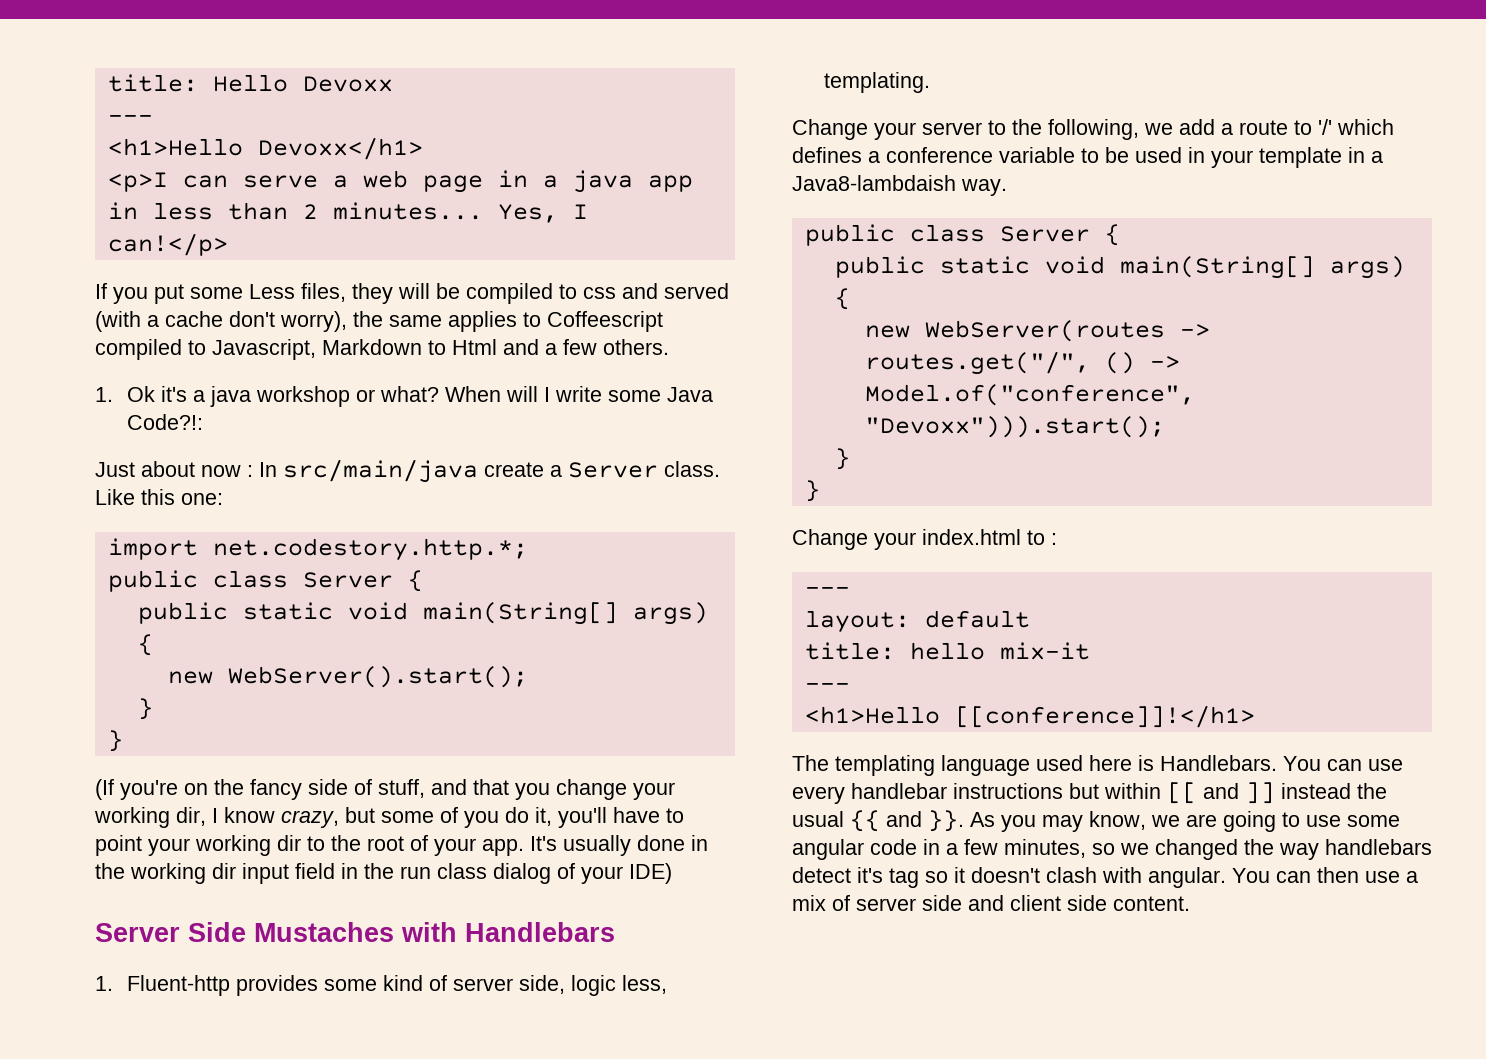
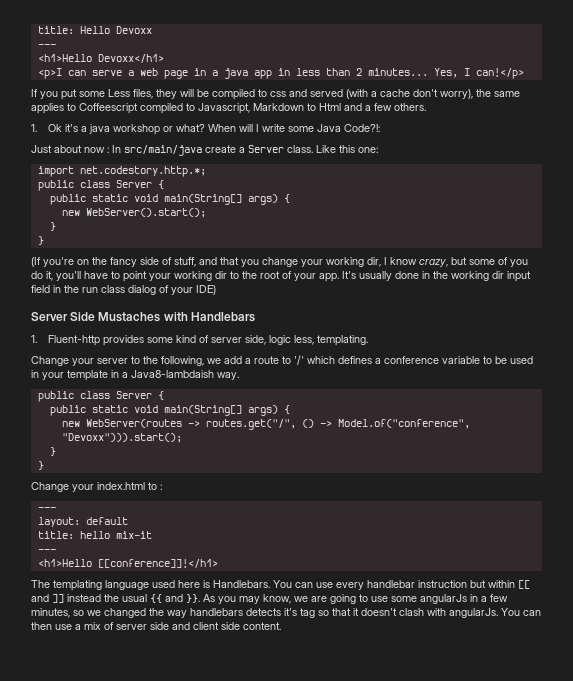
[953,783,1063,799] instructions -> [418,580,467,588] instruction
[792,839,917,860] angular code -> [420,594,467,604] angularJs
[792,867,851,883] detect -> [246,608,281,616] detects
(948, 877) none -> [332,608,351,616] that
[1148,867,1226,888] angular. -> [449,608,498,618] angularJs.

